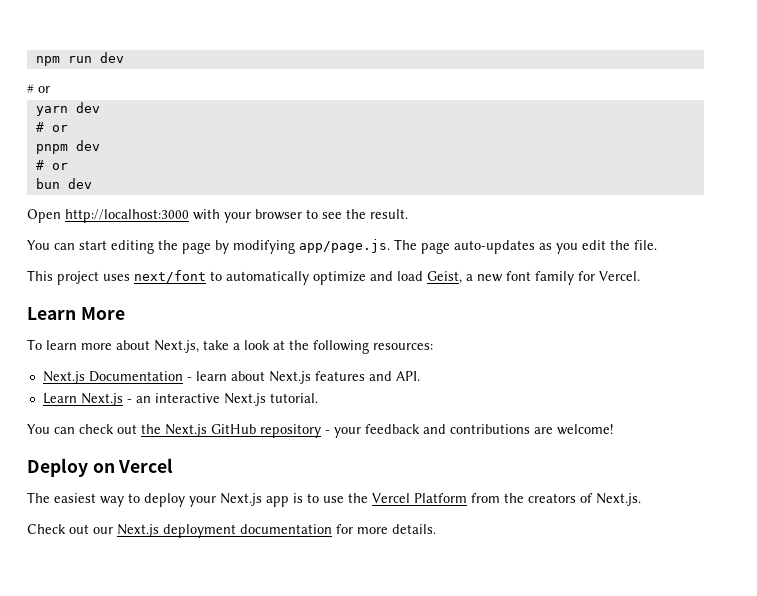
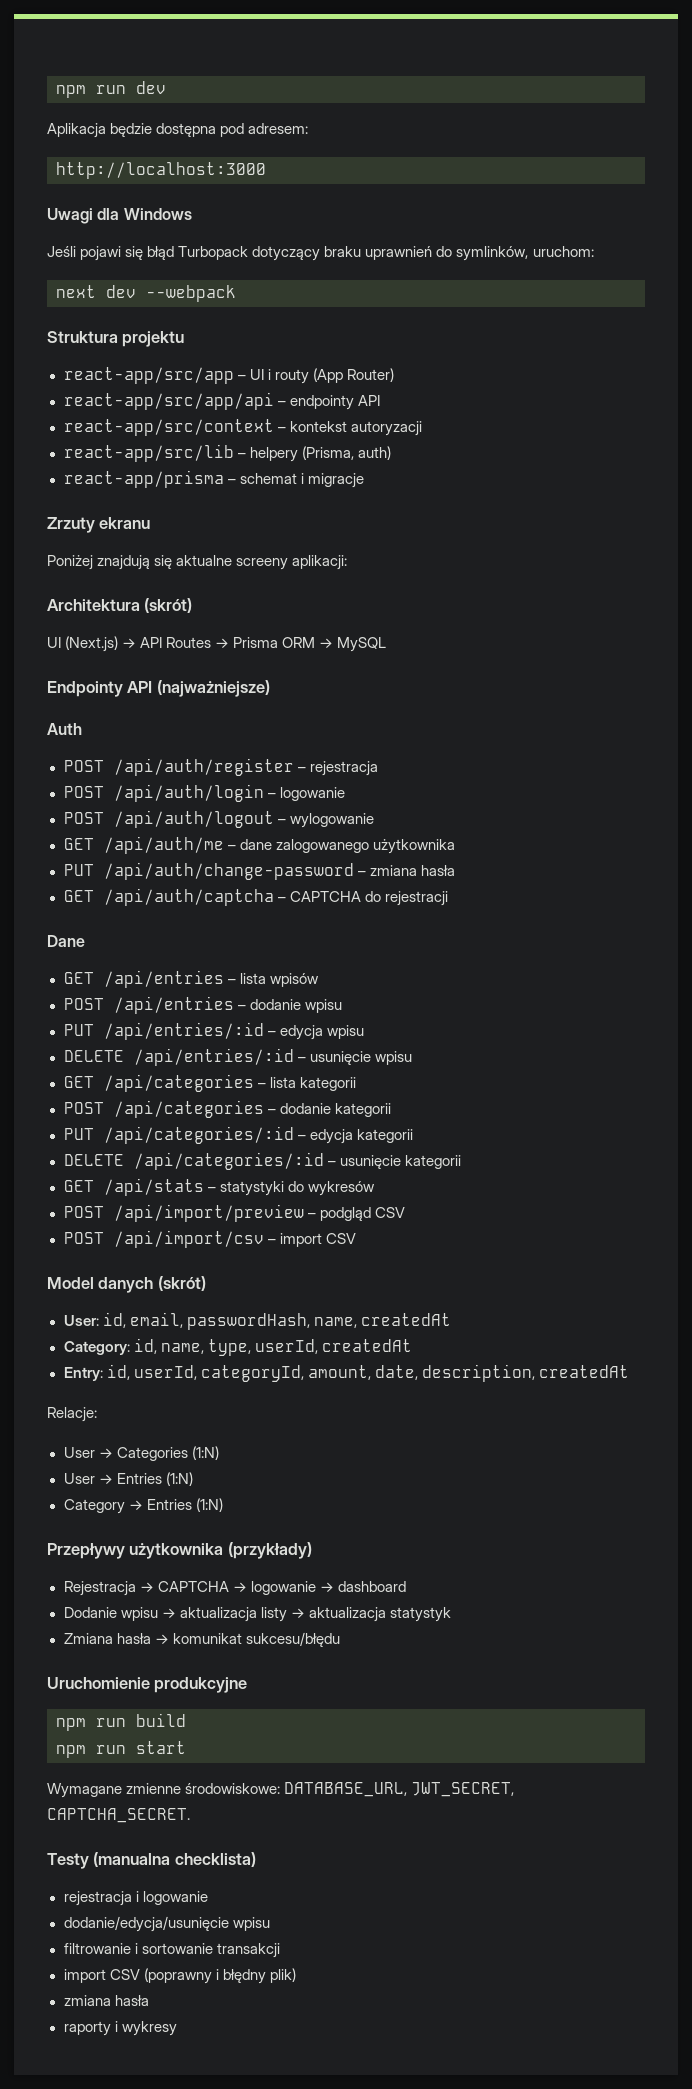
[27,84,50,93] [35,102,100,116] [35,122,68,132] [35,140,100,154] [35,160,68,170] [35,178,92,189] [27,209,408,223] [27,239,657,254] [27,270,640,285] [27,307,125,320] [27,339,433,354] [42,371,420,384] [42,393,318,406] [27,424,613,438] [27,458,174,477] [27,492,641,507] [27,524,436,538] # or // yarn dev // # or // pnpm dev // # or // bun dev // Open http://localhost:3000 with your browser to see the result. // You can start editing the page by modifying app/page.js. The page auto-updates as you edit the file. // This project uses next/font to automatically optimize and load Geist, a new font family for Vercel. // Learn More // To learn more about Next.js, take a look at the following resources: // Next.js Documentation - learn about Next.js features and API. // Learn Next.js - an interactive Next.js tutorial. // You can check out the Next.js GitHub repository - your feedback and contributions are welcome! // Deploy on Vercel // The easiest way to deploy your Next.js app is to use the Vercel Platform from the creators of Next.js. // Check out our Next.js deployment documentation for more details. -> [47,123,309,138] [56,162,266,179] [47,208,192,224] [47,246,594,261] [56,285,236,302] [47,331,185,347] [63,367,394,384] [63,392,380,410] [63,419,422,436] [63,444,391,462] [63,470,364,488] [47,517,151,533] [47,555,348,570] [47,598,193,613] [47,636,387,652] [47,680,270,697] [47,723,82,735] [63,758,378,776] [63,784,345,802] [63,810,374,828] [63,836,455,854] [63,862,455,880] [63,888,448,906] [47,935,85,947] [63,970,319,988] [63,996,342,1014] [63,1022,364,1040] [63,1048,412,1066] [63,1074,356,1092] [63,1100,391,1118] [63,1126,413,1144] [63,1152,461,1170] [63,1178,375,1196] [63,1204,405,1222] [63,1230,356,1248] [47,1276,206,1293] [63,1312,451,1330] [63,1338,412,1356] [63,1364,629,1382] [47,1407,97,1422] [63,1446,219,1461] [63,1472,193,1486] [63,1498,223,1514] [47,1542,312,1559] [63,1581,406,1596] [63,1607,451,1622] [63,1632,340,1647] [47,1677,248,1693] [56,1713,186,1731] [56,1741,186,1758] [47,1782,515,1798] [47,1808,190,1823] [47,1852,256,1869] [63,1891,208,1906] [63,1916,270,1932] [63,1943,280,1958] [63,1968,296,1984] [63,1995,149,2006] [63,2021,177,2036] Aplikacja będzie dostępna pod adresem: // http://localhost:3000 // Uwagi dla Windows // Jeśli pojawi się błąd Turbopack dotyczący braku uprawnień do symlinków, uruchom: // next dev --webpack // Struktura projektu // react-app/src/app – UI i routy (App Router) // react-app/src/app/api – endpointy API // react-app/src/context – kontekst autoryzacji // react-app/src/lib – helpery (Prisma, auth) // react-app/prisma – schemat i migracje // Zrzuty ekranu // Poniżej znajdują się aktualne screeny aplikacji: // Architektura (skrót) // UI (Next.js) → API Routes → Prisma ORM → MySQL // Endpointy API (najważniejsze) // Auth // POST /api/auth/register – rejestracja // POST /api/auth/login – logowanie // POST /api/auth/logout – wylogowanie // GET /api/auth/me – dane zalogowanego użytkownika // PUT /api/auth/change-password – zmiana hasła // GET /api/auth/captcha – CAPTCHA do rejestracji // Dane // GET /api/entries – lista wpisów // POST /api/entries – dodanie wpisu // PUT /api/entries/:id – edycja wpisu // DELETE /api/entries/:id – usunięcie wpisu // GET /api/categories – lista kategorii // POST /api/categories – dodanie kategorii // PUT /api/categories/:id – edycja kategorii // DELETE /api/categories/:id – usunięcie kategorii // GET /api/stats – statystyki do wykresów // POST /api/import/preview – podgląd CSV // POST /api/import/csv – import CSV // Model danych (skrót) // User: id, email, passwordHash, name, createdAt // Category: id, name, type, userId, createdAt // Entry: id, userId, categoryId, amount, date, description, createdAt // Relacje: // User → Categories (1:N) // User → Entries (1:N) // Category → Entries (1:N) // Przepływy użytkownika (przykłady) // Rejestracja → CAPTCHA → logowanie → dashboard // Dodanie wpisu → aktualizacja listy → aktualizacja statystyk // Zmiana hasła → komunikat sukcesu/błędu // Uruchomienie produkcyjne // npm run build // npm run start // Wymagane zmienne środowiskowe: DATABASE_URL, JWT_SECRET, CAPTCHA_SECRET. // Testy (manualna checklista) // rejestracja i logowanie // dodanie/edycja/usunięcie wpisu // filtrowanie i sortowanie transakcji // import CSV (poprawny i błędny plik) // zmiana hasła // raporty i wykresy

